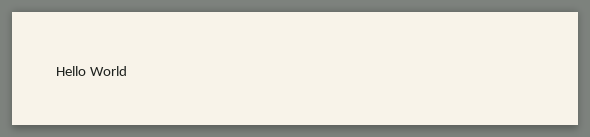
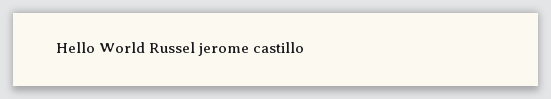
(127, 71) none -> [149,42,305,56] Russel jerome castillo

